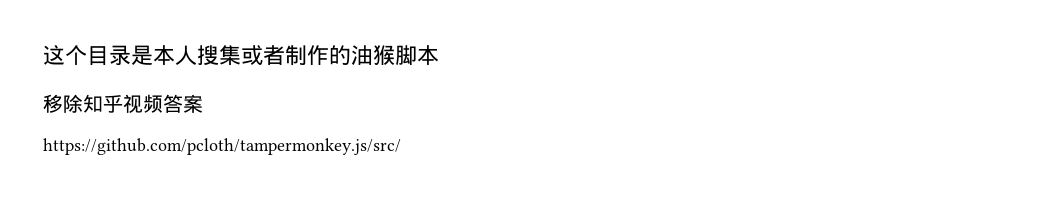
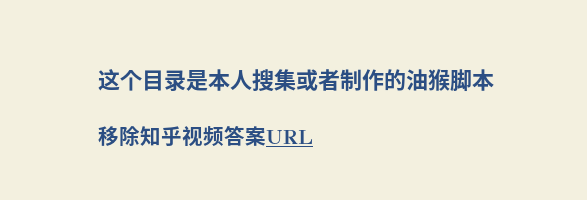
[43,138,401,155] // https://github.com/pcloth/tampermonkey.js/src/ -> [266,130,313,144] URL

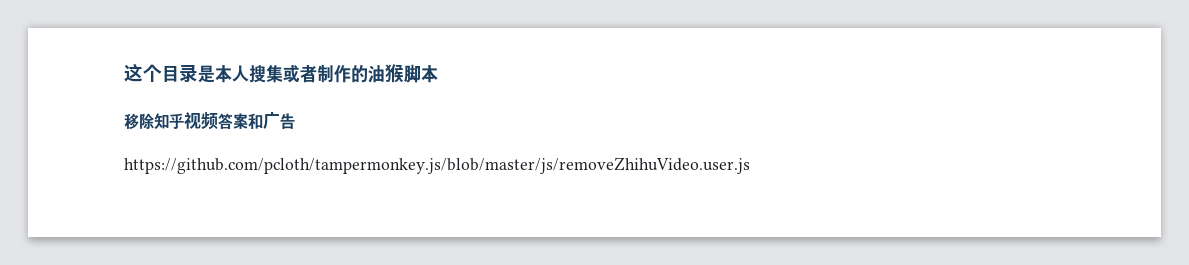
[266,130,313,144] URL -> [248,112,295,130] [124,157,750,174] 和广告 // https://github.com/pcloth/tampermonkey.js/blob/master/js/removeZhihuVideo.user.js

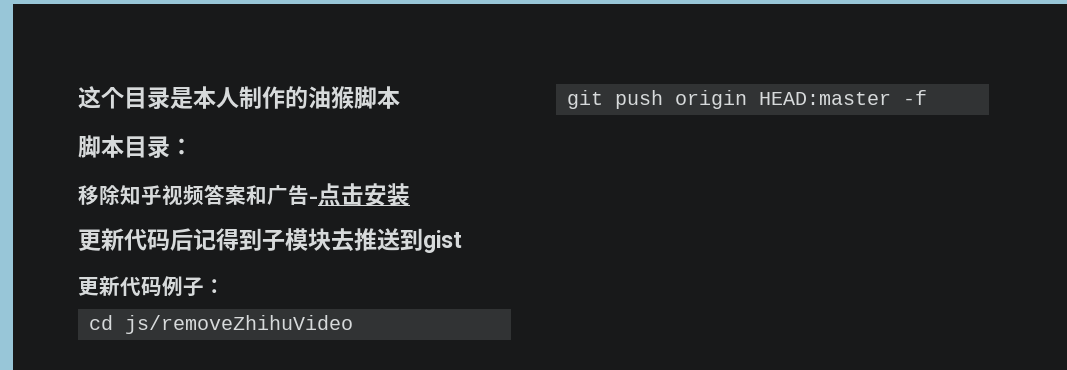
[249,64,317,83] 搜集或者 -> (239, 97) none
(438, 74) none -> [78,135,193,159] // 脚本目录：
[124,157,750,174] // https://github.com/pcloth/tampermonkey.js/blob/master/js/removeZhihuVideo.user.js -> [309,183,410,206] [78,228,462,253] [78,276,225,297] [88,315,353,334] [566,90,927,109] -点击安装 // 更新代码后记得到子模块去推送到gist // 更新代码例子： // cd js/removeZhihuVideo // git push origin HEAD:master -f

